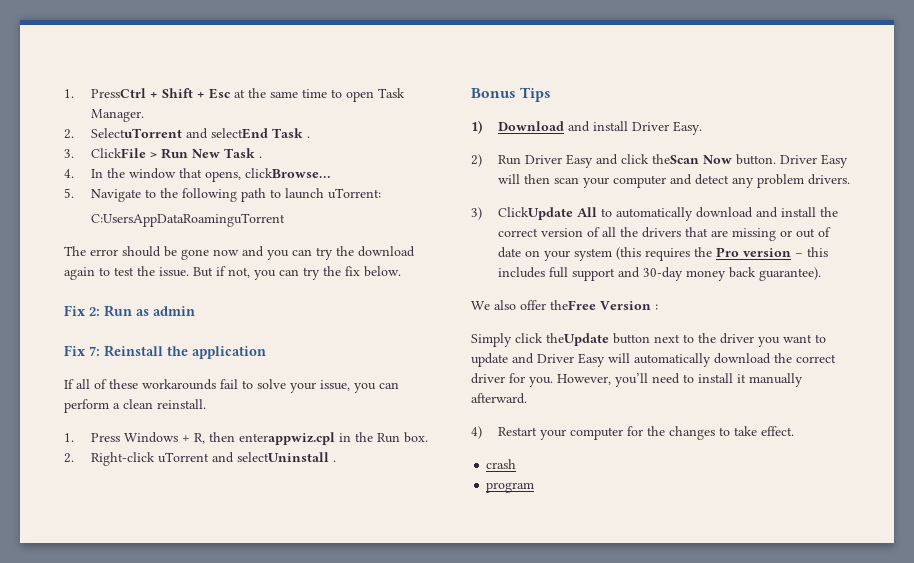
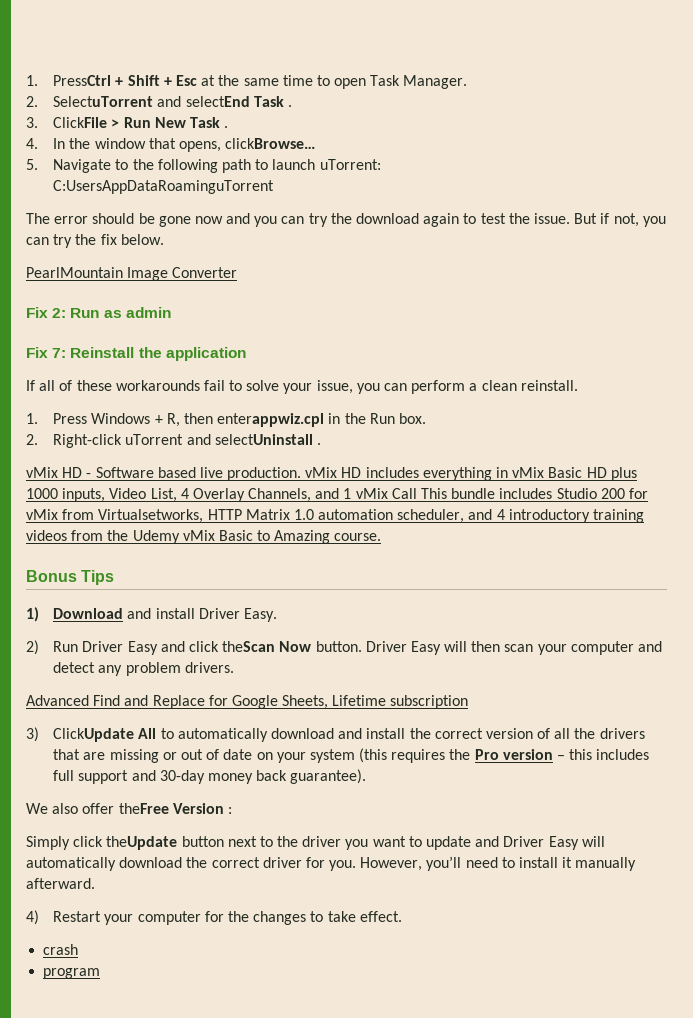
(401, 271) none -> [26,267,238,281] // PearlMountain Image Converter
(336, 461) none -> [26,467,637,481] [26,488,648,502] [26,509,645,523] [26,530,382,544] // vMix HD - Software based live production. vMix HD includes everything in vMix Basic HD plus 1000 inputs, Video List, 4 Overlay Channels, and 1 vMix Call This bundle includes Studio 200 for vMix from Virtualsetworks, HTTP Matrix 1.0 automation scheduler, and 4 introductory training videos from the Udemy vMix Basic to Amazing course.
(850, 179) none -> [26,695,469,709] // Advanced Find and Replace for Google Sheets, Lifetime subscription

